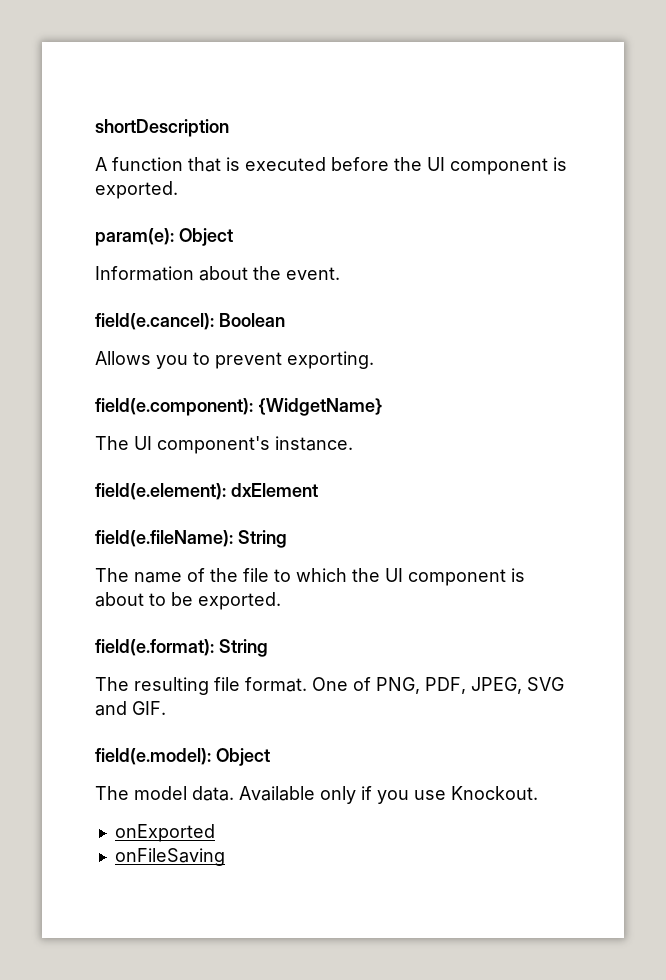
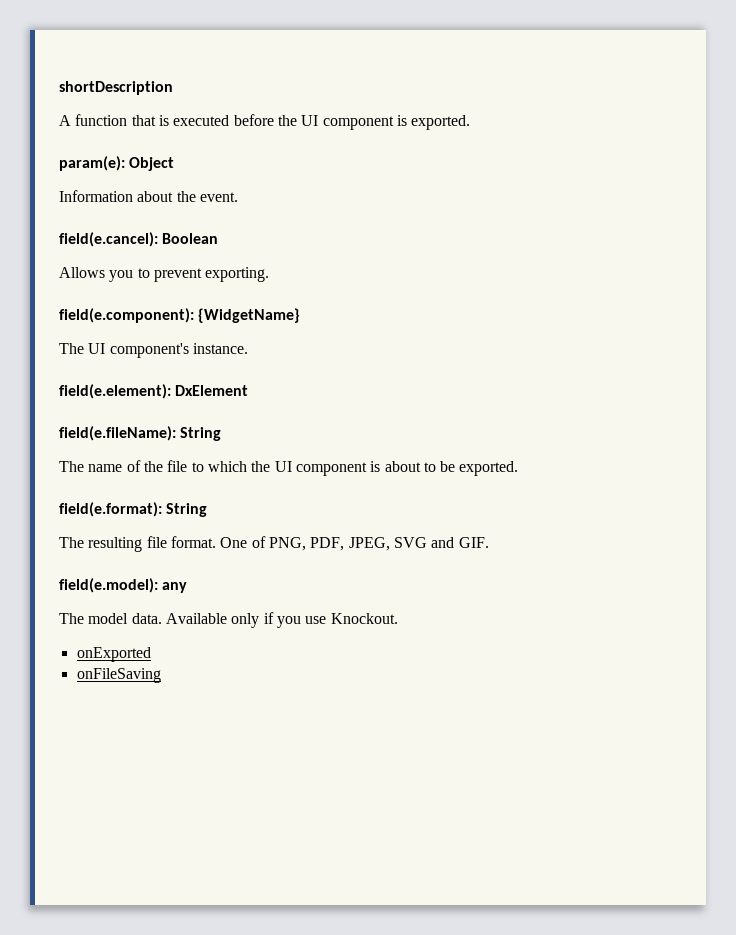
[230,483,318,497] dxElement -> [175,385,249,396] DxElement
[215,748,270,766] Object -> [162,582,188,593] any

